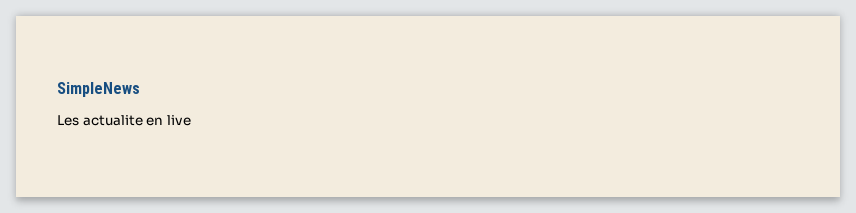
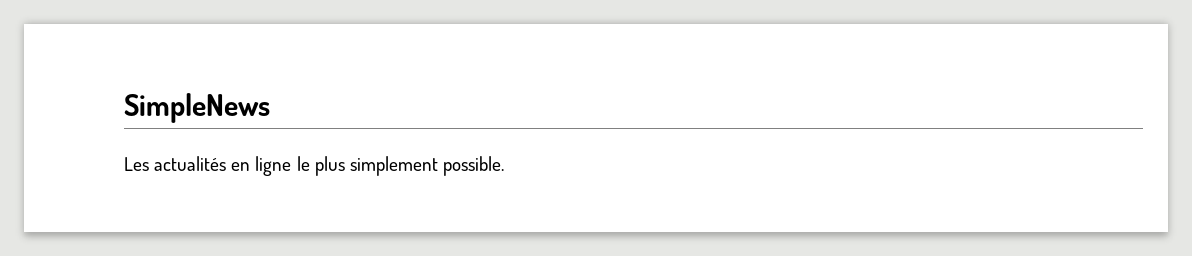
[82,115,191,126] actualite en live -> [154,156,504,176] actualités en ligne le plus simplement possible.

